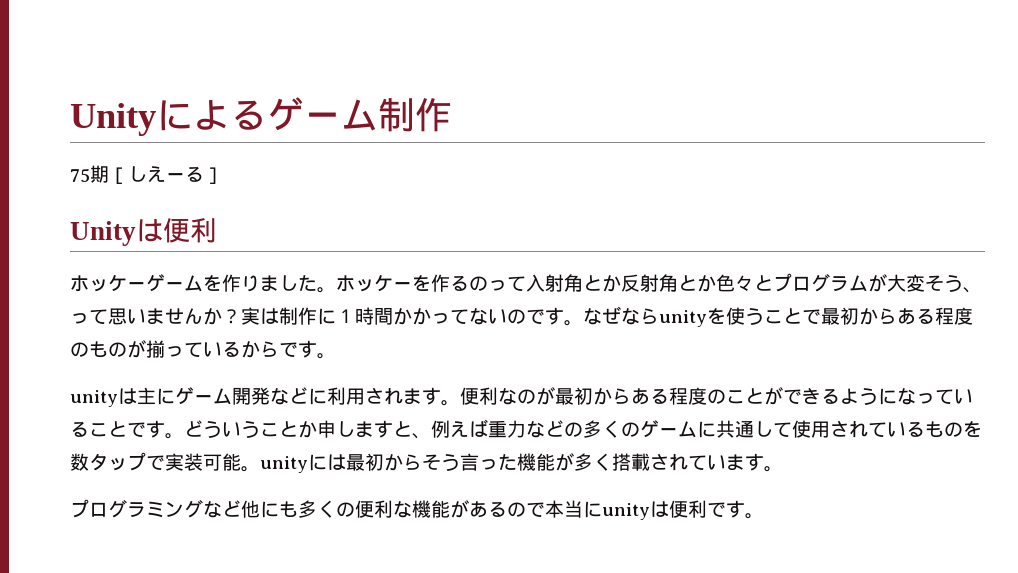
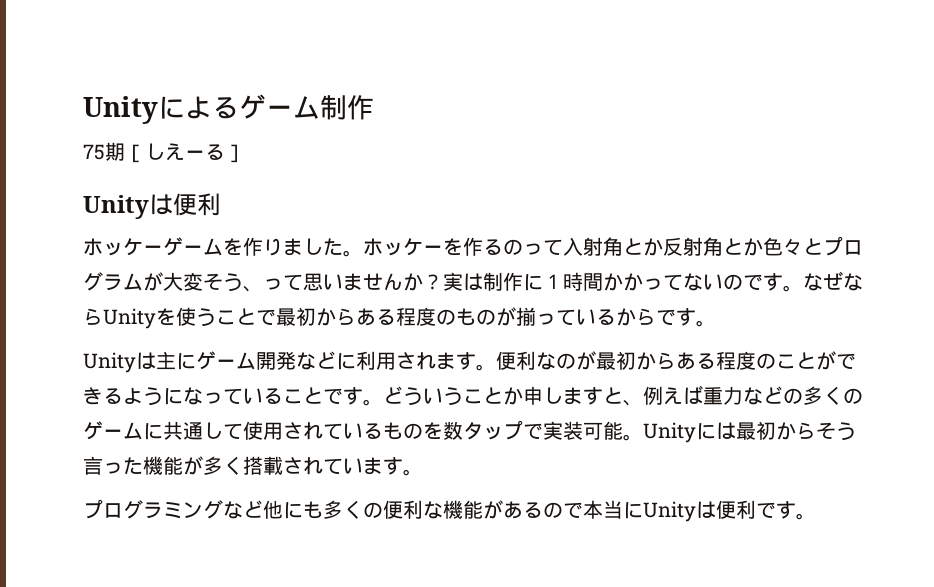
[659,310,707,327] unity -> [103,308,156,329] Unity
[70,390,118,407] unity -> [83,352,136,373] Unity
[260,456,308,473] unity -> [643,422,696,443] Unity
[602,503,650,520] unity -> [643,501,696,522] Unity

